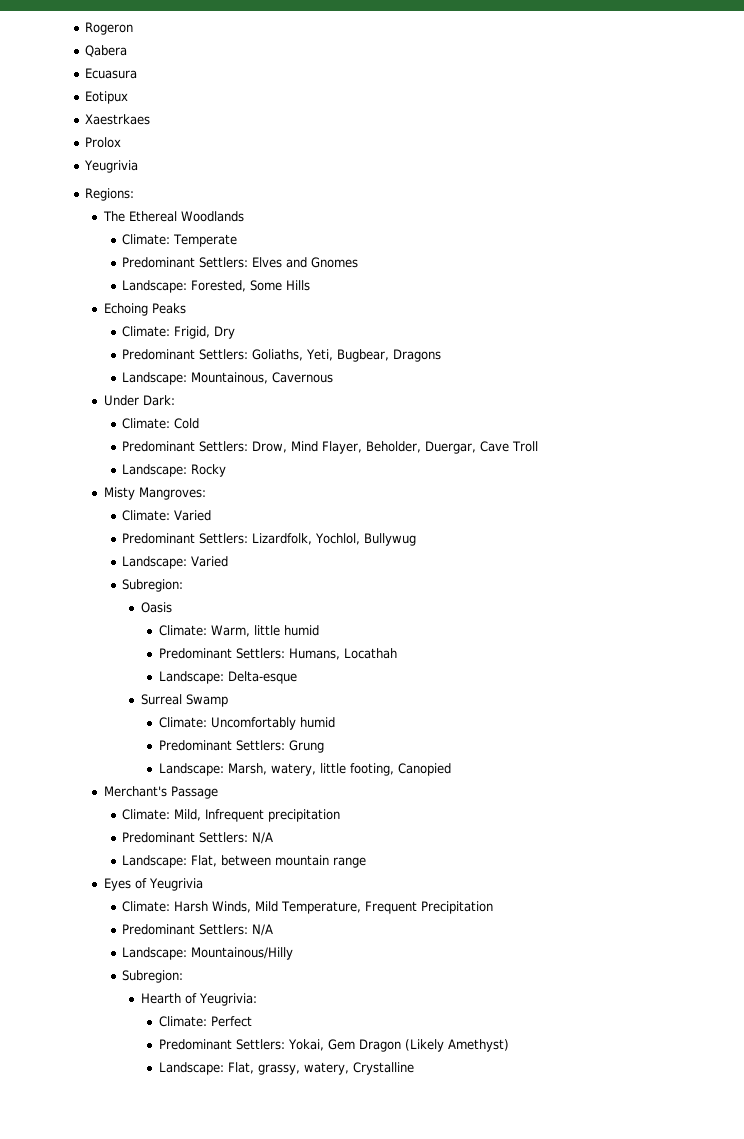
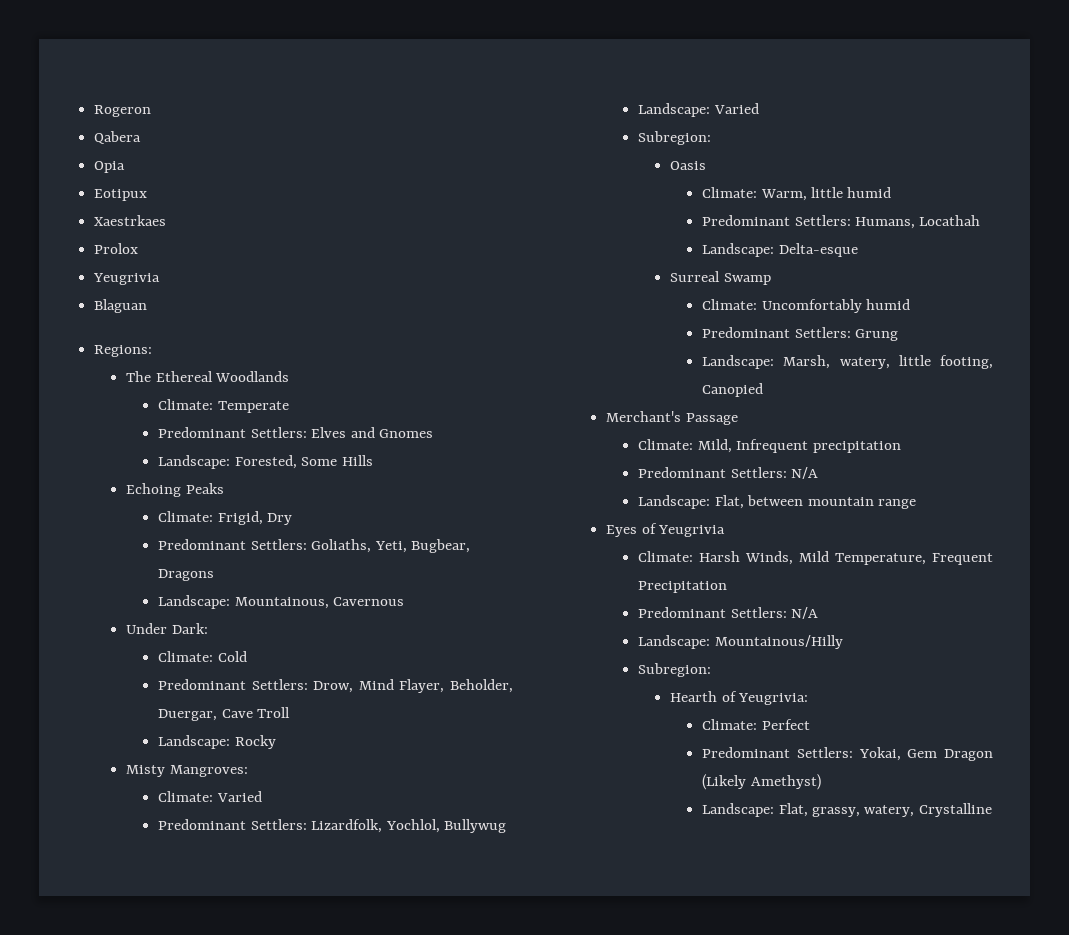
[85,68,138,79] Ecuasura -> [94,161,126,173] Opia
(139, 166) none -> [94,299,148,313] // Blaguan

